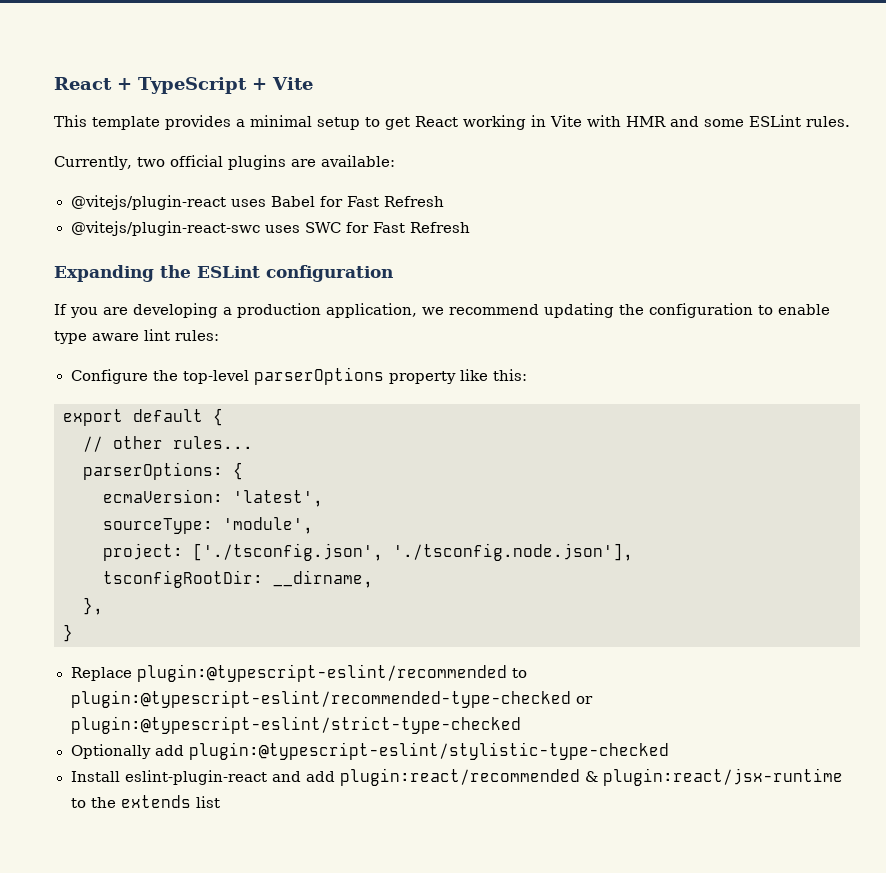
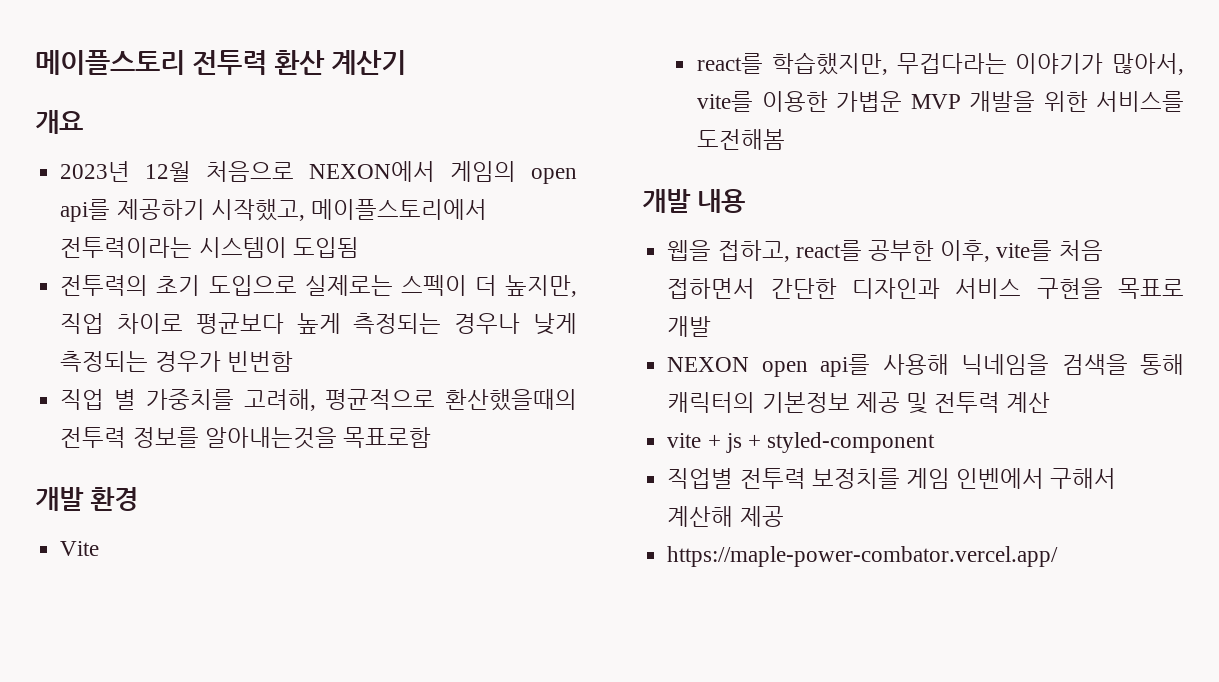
[54,77,313,94] [54,115,850,130] [54,155,395,170] [70,195,445,210] [70,221,471,236] [54,265,393,282] [54,303,830,318] [54,329,219,344] [70,367,527,385] [63,408,223,426] [83,436,253,452] [83,462,243,480] [103,489,323,507] [103,517,313,534] [103,543,633,561] [103,570,373,588] [83,597,103,615] [63,624,73,642] [70,664,527,682] [70,690,593,708] [70,716,521,734] [70,742,669,760] [70,768,843,786] [70,795,220,808] React + TypeScript + Vite // This template provides a minimal setup to get React working in Vite with HMR and some ESLint rules. // Currently, two official plugins are available: // @vitejs/plugin-react uses Babel for Fast Refresh // @vitejs/plugin-react-swc uses SWC for Fast Refresh // Expanding the ESLint configuration // If you are developing a production application, we recommend updating the configuration to enable type aware lint rules: // Configure the top-level parserOptions property like this: // export default { // // other rules... // parserOptions: { // ecmaVersion: 'latest', // sourceType: 'module', // project: ['./tsconfig.json', './tsconfig.node.json'], // tsconfigRootDir: __dirname, // }, // } // Replace plugin:@typescript-eslint/recommended to plugin:@typescript-eslint/recommended-type-checked or plugin:@typescript-eslint/strict-type-checked // Optionally add plugin:@typescript-eslint/stylistic-type-checked // Install eslint-plugin-react and add plugin:react/recommended & plugin:react/jsx-runtime to the extends list -> [35,50,407,75] [35,110,83,134] [60,161,577,184] [60,199,487,222] [60,237,359,258] [60,275,577,297] [60,313,577,335] [60,351,293,372] [60,389,577,411] [60,427,431,449] [35,487,138,511] [60,541,100,556] [697,52,1184,75] [697,91,1184,112] [697,129,786,150] [642,189,745,213] [667,240,1103,262] [667,278,1184,299] [667,316,712,337] [667,354,1184,377] [667,392,1051,414] [667,432,936,453] [667,468,1117,489] [667,506,784,527] [667,546,1059,567] 메이플스토리 전투력 환산 계산기 // 개요 // 2023년 12월 처음으로 NEXON에서 게임의 open api를 제공하기 시작했고, 메이플스토리에서 전투력이라는 시스템이 도입됨 // 전투력의 초기 도입으로 실제로는 스펙이 더 높지만, 직업 차이로 평균보다 높게 측정되는 경우나 낮게 측정되는 경우가 빈번함 // 직업 별 가중치를 고려해, 평균적으로 환산했을때의 전투력 정보를 알아내는것을 목표로함 // 개발 환경 // Vite // react를 학습했지만, 무겁다라는 이야기가 많아서, vite를 이용한 가볍운 MVP 개발을 위한 서비스를 도전해봄 // 개발 내용 // 웹을 접하고, react를 공부한 이후, vite를 처음 접하면서 간단한 디자인과 서비스 구현을 목표로 개발 // NEXON open api를 사용해 닉네임을 검색을 통해 캐릭터의 기본정보 제공 및 전투력 계산 // vite + js + styled-component // 직업별 전투력 보정치를 게임 인벤에서 구해서 계산해 제공 // https://maple-power-combator.vercel.app/

